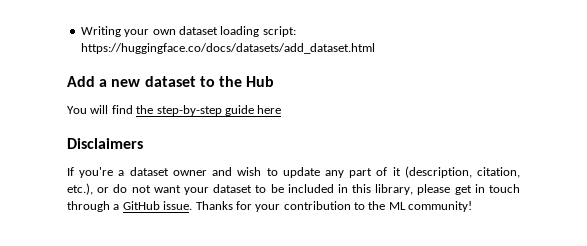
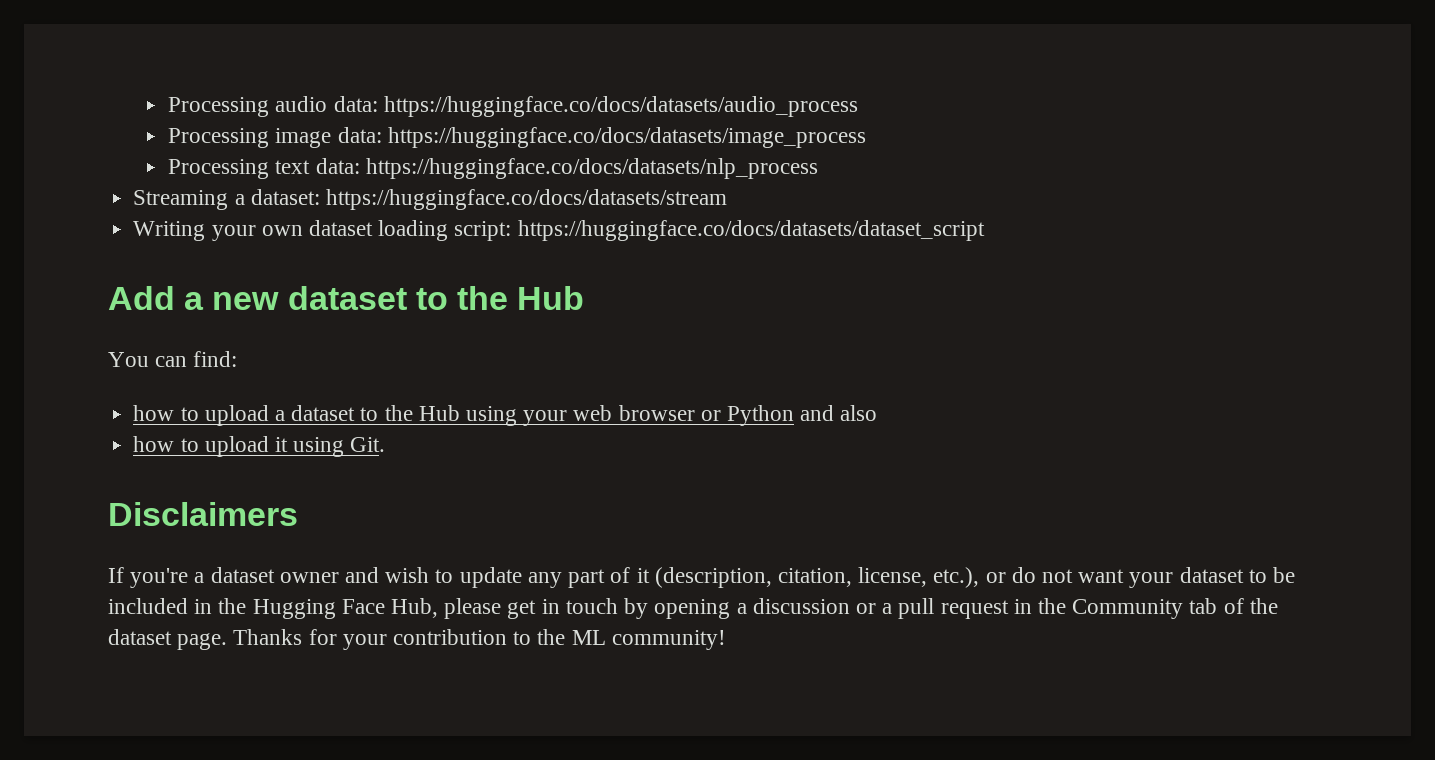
(80, 31) none -> [168,96,858,117] [168,127,866,148] [168,158,818,179] [133,189,727,210] Processing audio data: https://huggingface.co/docs/datasets/audio_process // Processing image data: https://huggingface.co/docs/datasets/image_process // Processing text data: https://huggingface.co/docs/datasets/nlp_process // Streaming a dataset: https://huggingface.co/docs/datasets/stream //
[80,43,375,54] https://huggingface.co/docs/datasets/add_dataset.html -> [517,220,985,241] https://huggingface.co/docs/datasets/dataset_script
[90,105,282,116] will find the step-by-step guide here -> [155,351,238,367] [133,405,878,426] [133,436,386,457] can find: // how to upload a dataset to the Hub using your web browser or Python and also // how to upload it using Git.
(520, 172) none -> [858,567,928,587] license,
[352,184,520,195] [67,201,193,212] this library, please get in touch through a GitHub issue. -> [218,598,1278,619] [108,629,228,650] the Hugging Face Hub, please get in touch by opening a discussion or a pull request in the Community tab of the dataset page.

